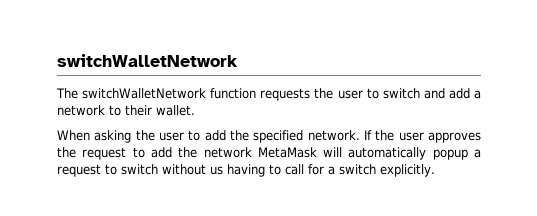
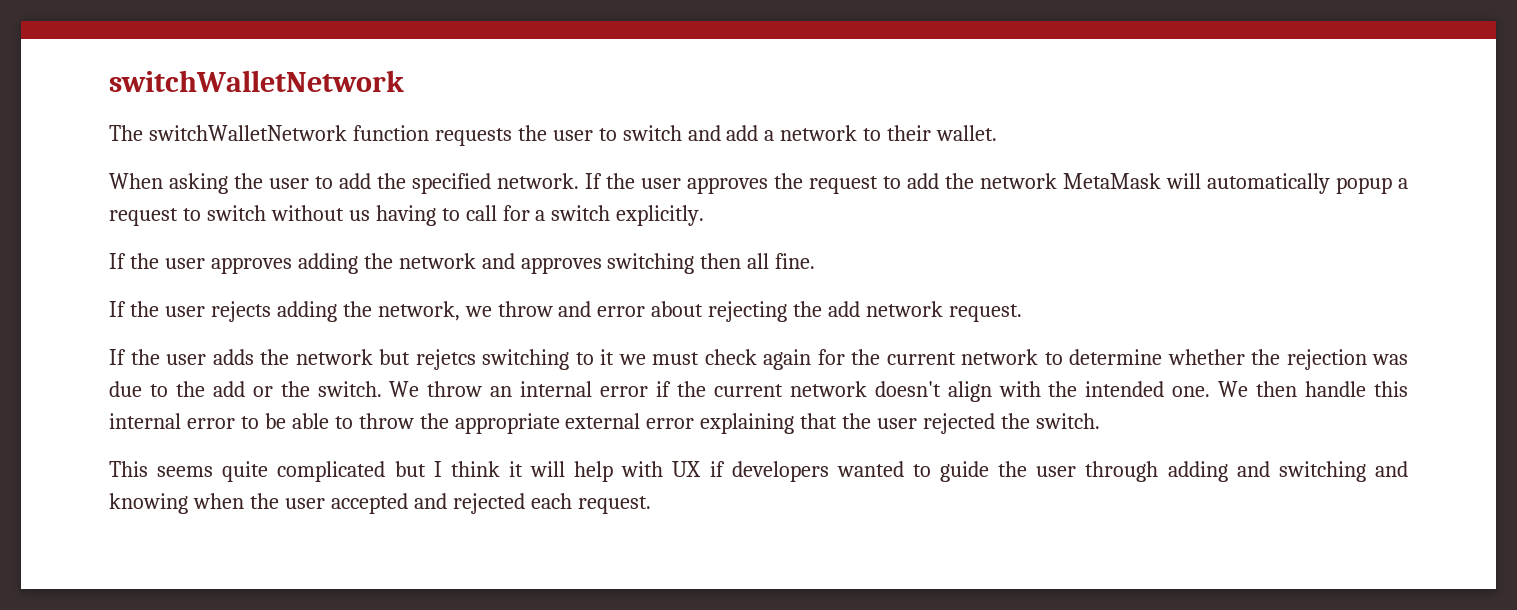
(435, 170) none -> [109,253,816,274] [109,301,1023,322] [109,349,1408,370] [109,381,1408,402] [109,413,1100,434] [109,461,1409,482] [109,493,651,514] // If the user approves adding the network and approves switching then all fine. // If the user rejects adding the network, we throw and error about rejecting the add network request. // If the user adds the network but rejetcs switching to it we must check again for the current network to determine whether the rejection was due to the add or the switch. We throw an internal error if the current network doesn't align with the intended one. We then handle this internal error to be able to throw the appropriate external error explaining that the user rejected the switch. // This seems quite complicated but I think it will help with UX if developers wanted to guide the user through adding and switching and knowing when the user accepted and rejected each request.

